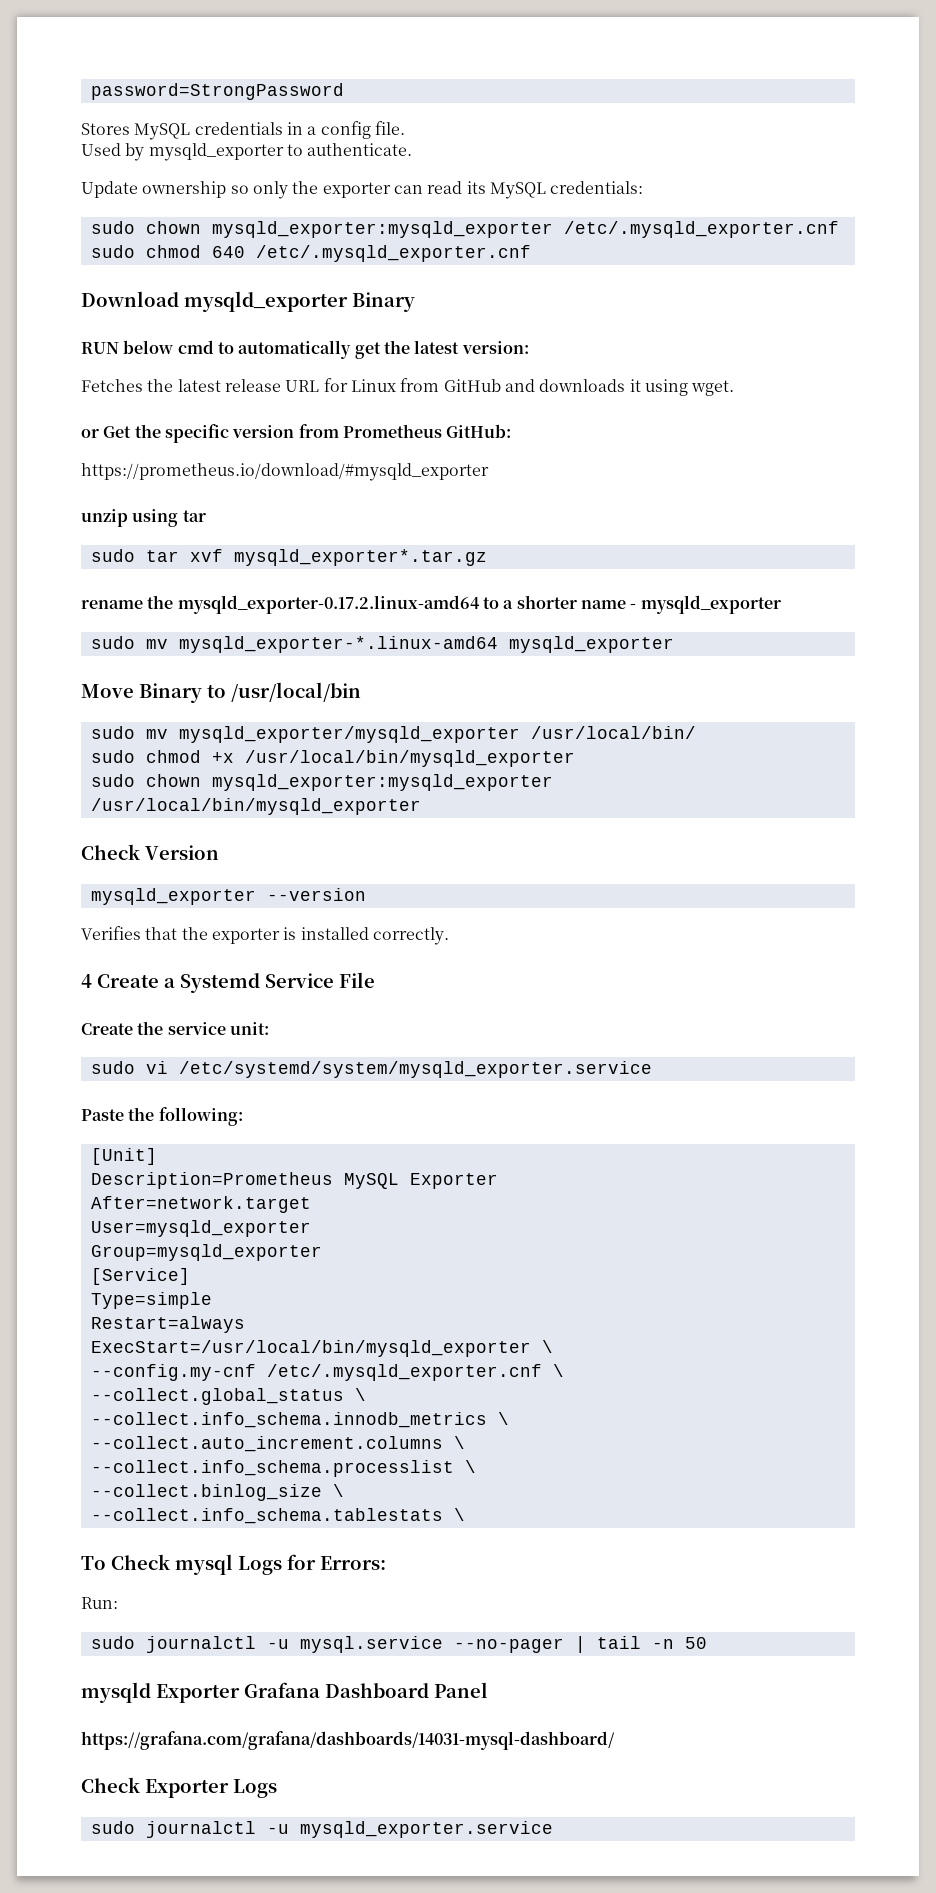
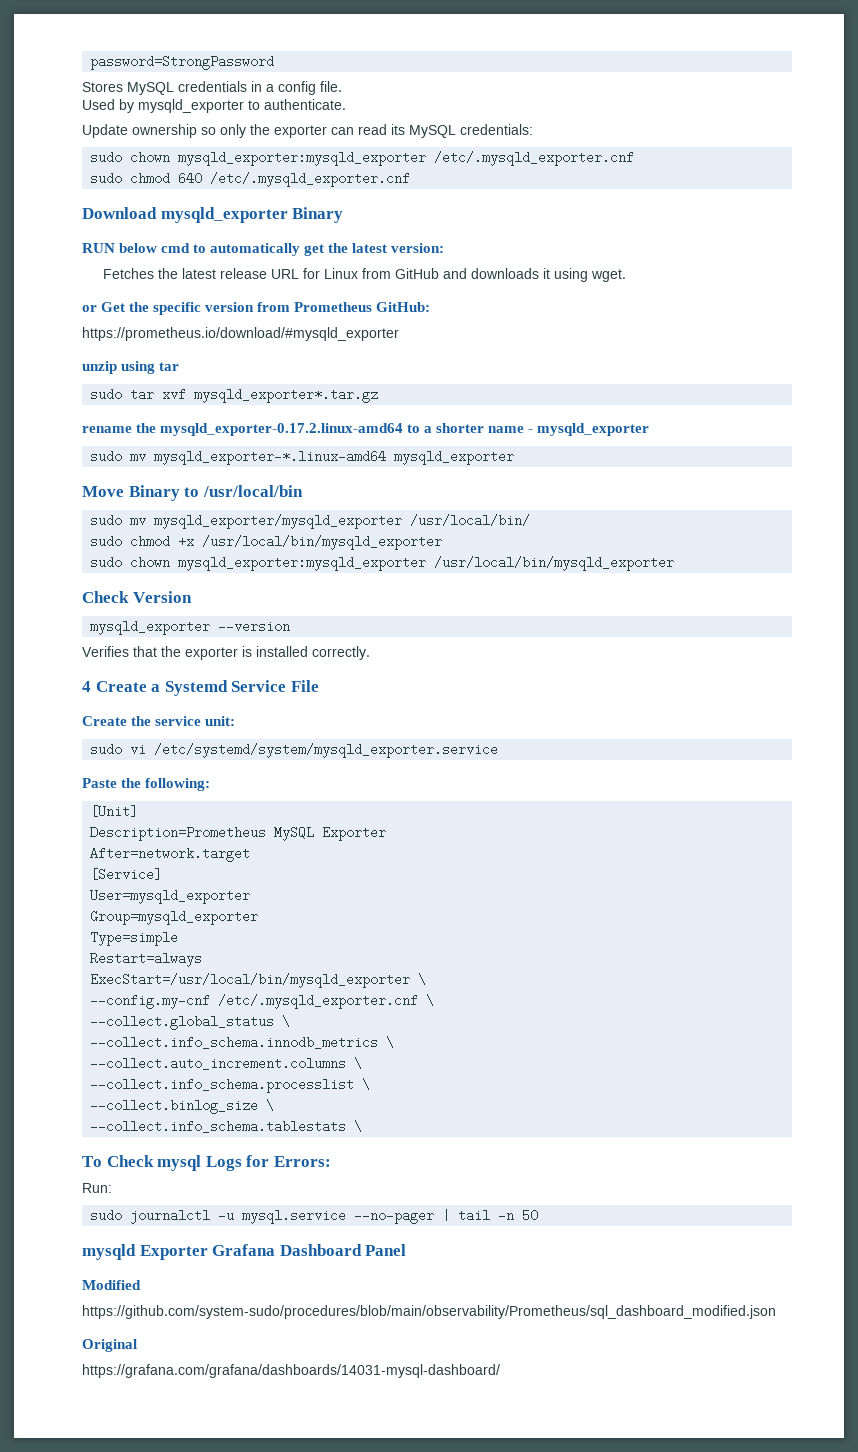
(311, 1204) none -> [90,868,163,881] // [Service]
[90,1268,190,1285] // [Service] -> (259, 917) none
[81,1731,615,1750] [81,1777,277,1798] [90,1821,553,1838] https://grafana.com/grafana/dashboards/14031-mysql-dashboard/ // Check Exporter Logs // sudo journalctl -u mysqld_exporter.service -> [82,1280,141,1290] [82,1305,776,1319] [82,1339,137,1352] [82,1364,500,1378] Modified // https://github.com/system-sudo/procedures/blob/main/observability/Prometheus/sql_dashboard_modified.json // Original // https://grafana.com/grafana/dashboards/14031-mysql-dashboard/

